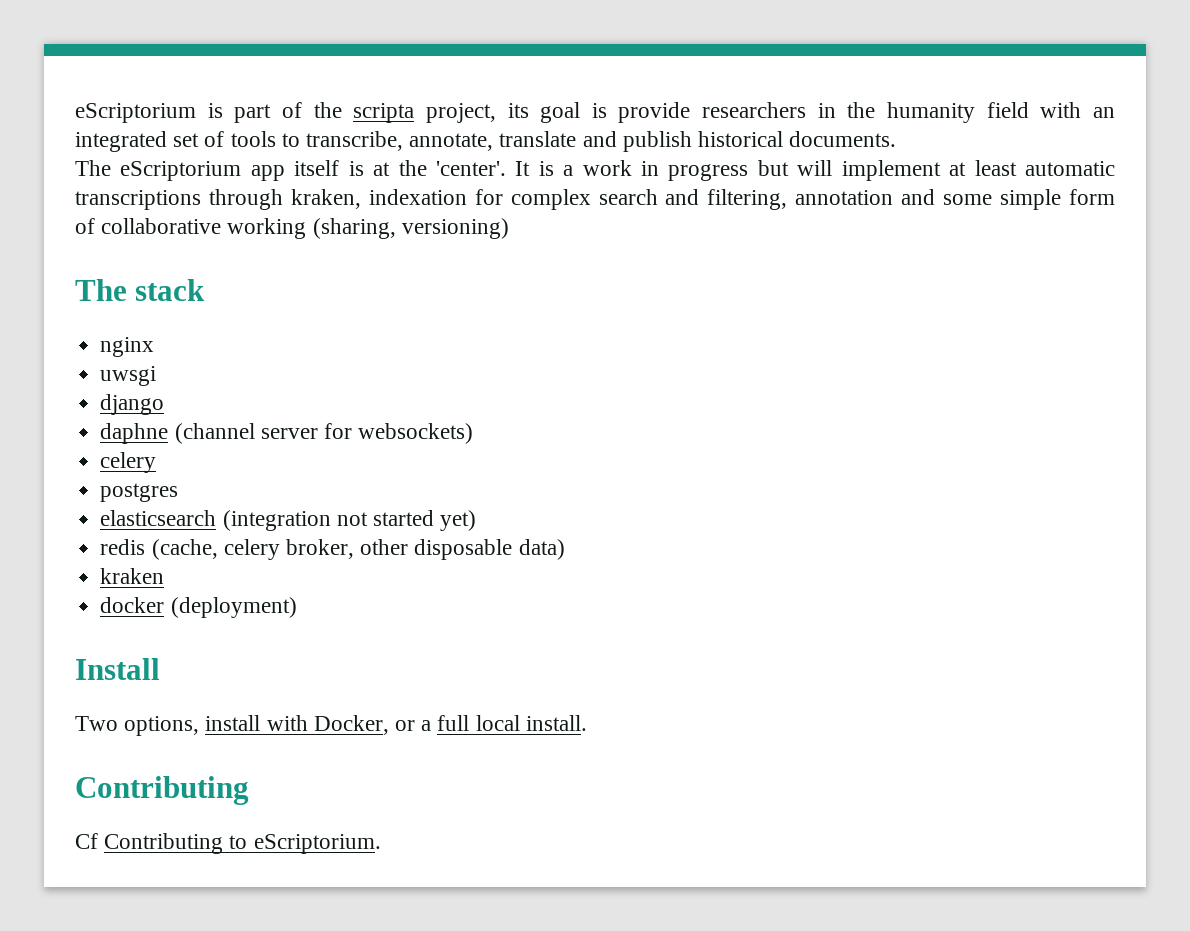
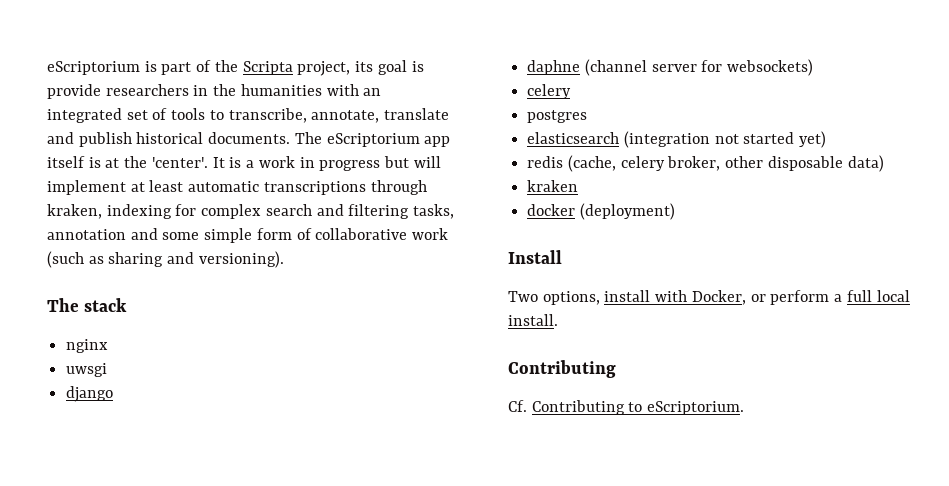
[353,103,415,123] scripta -> [242,61,293,75] Scripta
[887,102,1029,123] humanity field -> [240,84,322,96] humanities
(897, 139) // -> (291, 138) none
[368,189,467,205] indexation -> [106,204,172,219] indexing
[707,189,788,210] filtering, -> [348,204,455,219] filtering tasks,
[227,218,509,239] working (sharing, versioning) -> [412,228,449,240] [47,251,284,268] work (such as sharing and versioning).
(416, 725) none -> [770,290,830,305] perform
[75,833,98,849] Cf -> [508,400,527,412] Cf.

